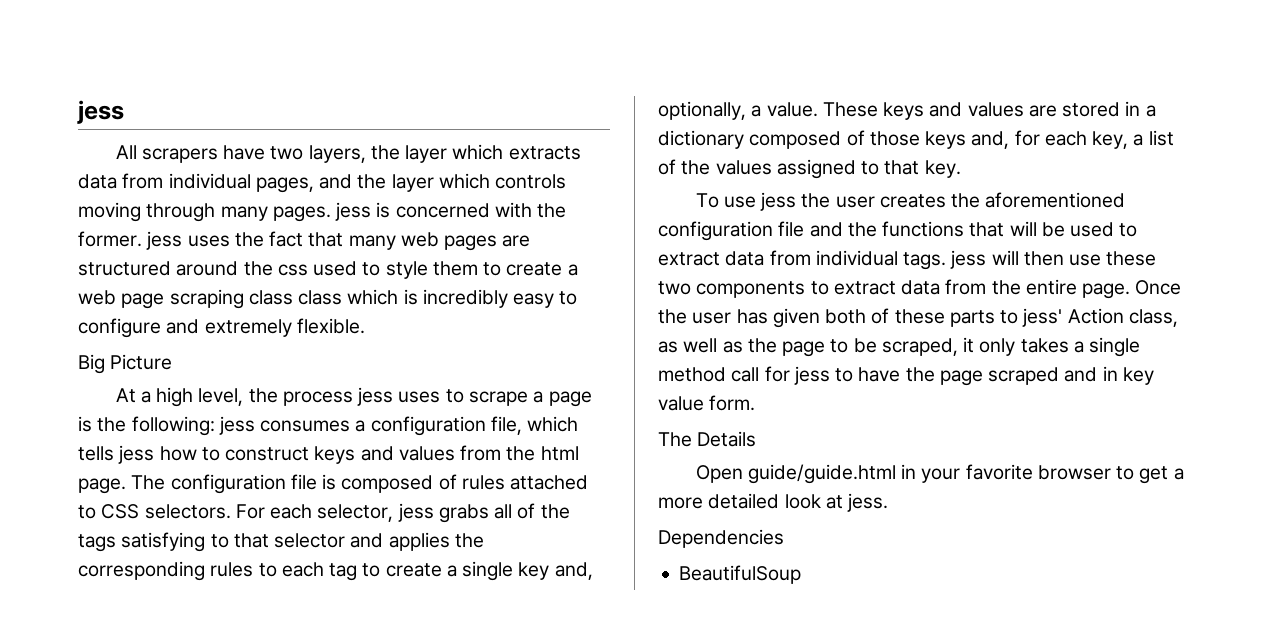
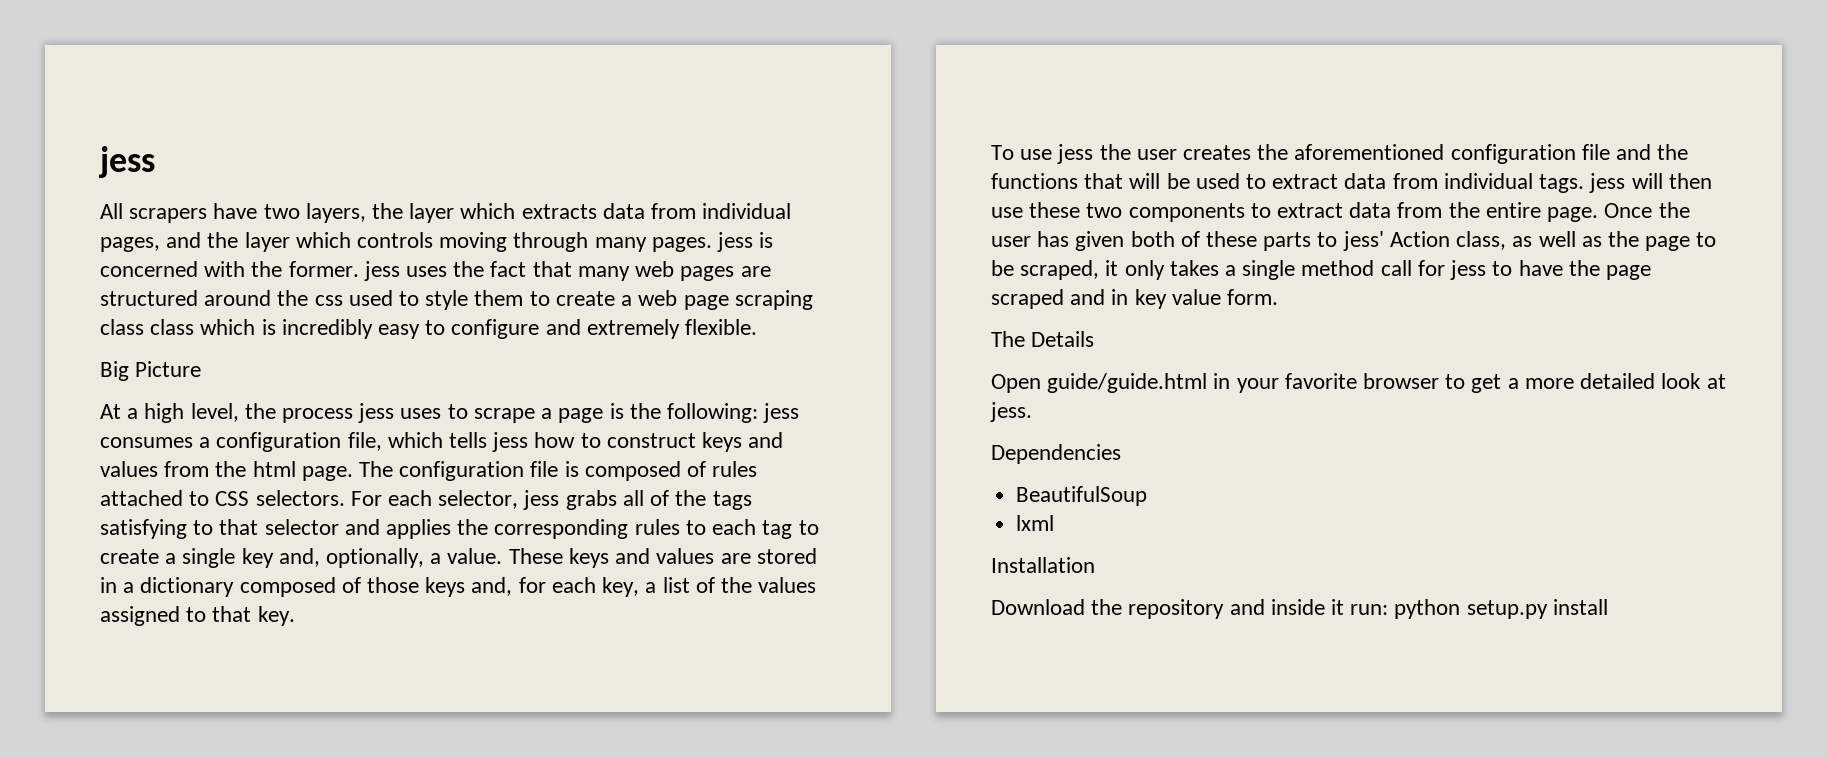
(802, 574) none -> [1016,515,1055,531] [991,557,1095,573] [991,599,1608,619] // lxml // Installation // Download the repository and inside it run: python setup.py install

